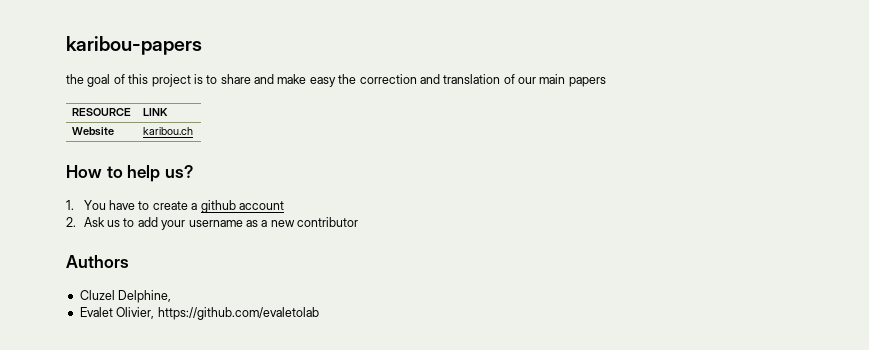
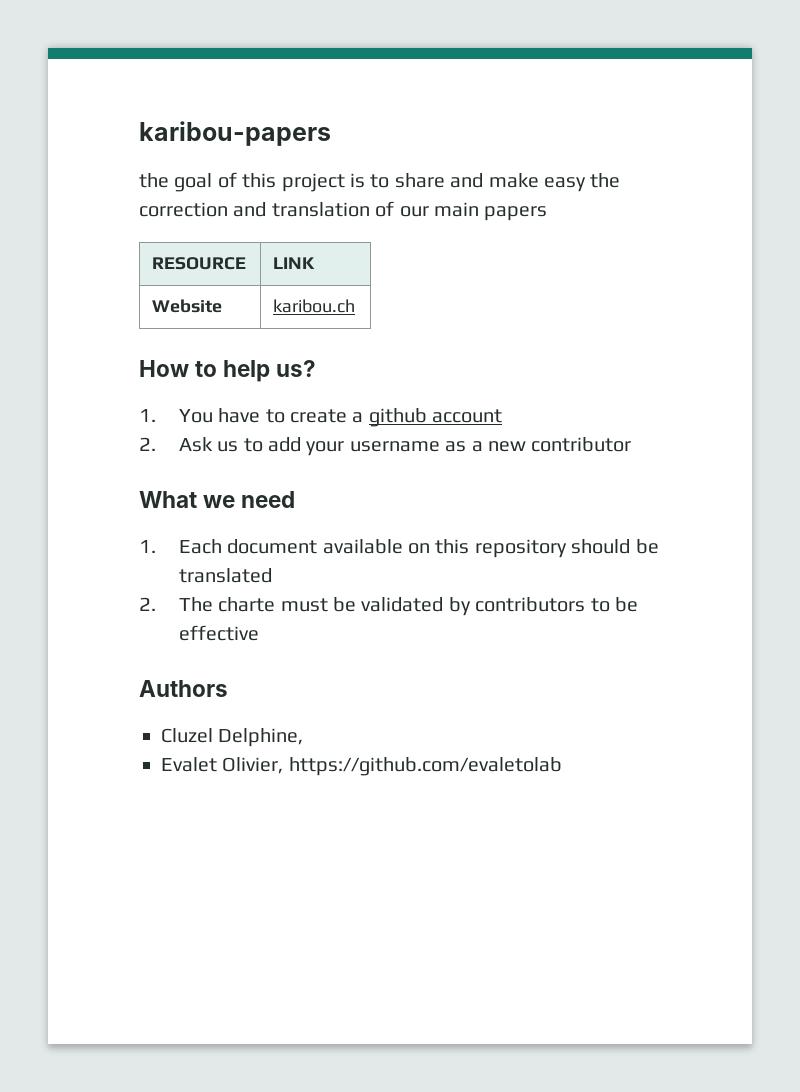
(359, 222) none -> [139,491,296,508] [139,539,659,558] [178,568,272,583] [139,597,639,616] [178,625,259,641] // What we need // 1. Each document available on this repository should be translated // 2. The charte must be validated by contributors to be effective

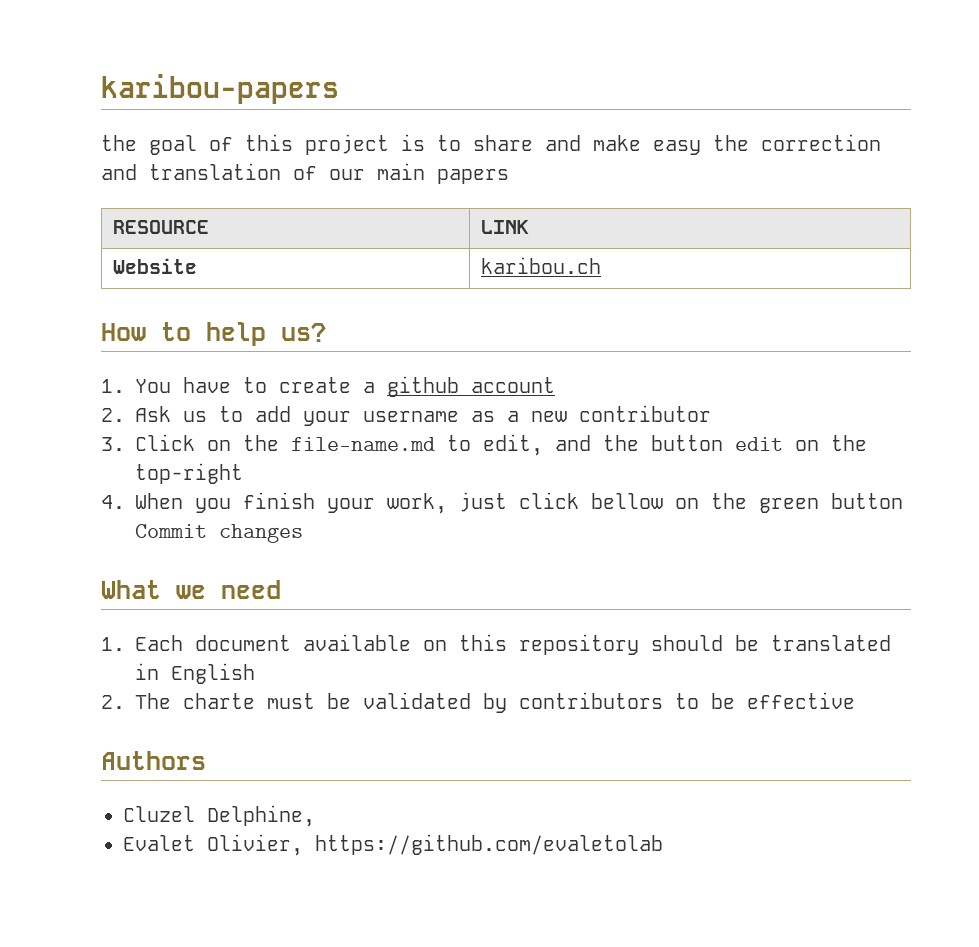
(632, 444) none -> [101,434,867,456] [135,463,243,484] [101,492,903,514] [135,524,303,543] // 3. Click on the file-name.md to edit, and the button edit on the top-right // 4. When you finish your work, just click bellow on the green button Commit changes
(272, 575) none -> [135,663,255,684] in English

